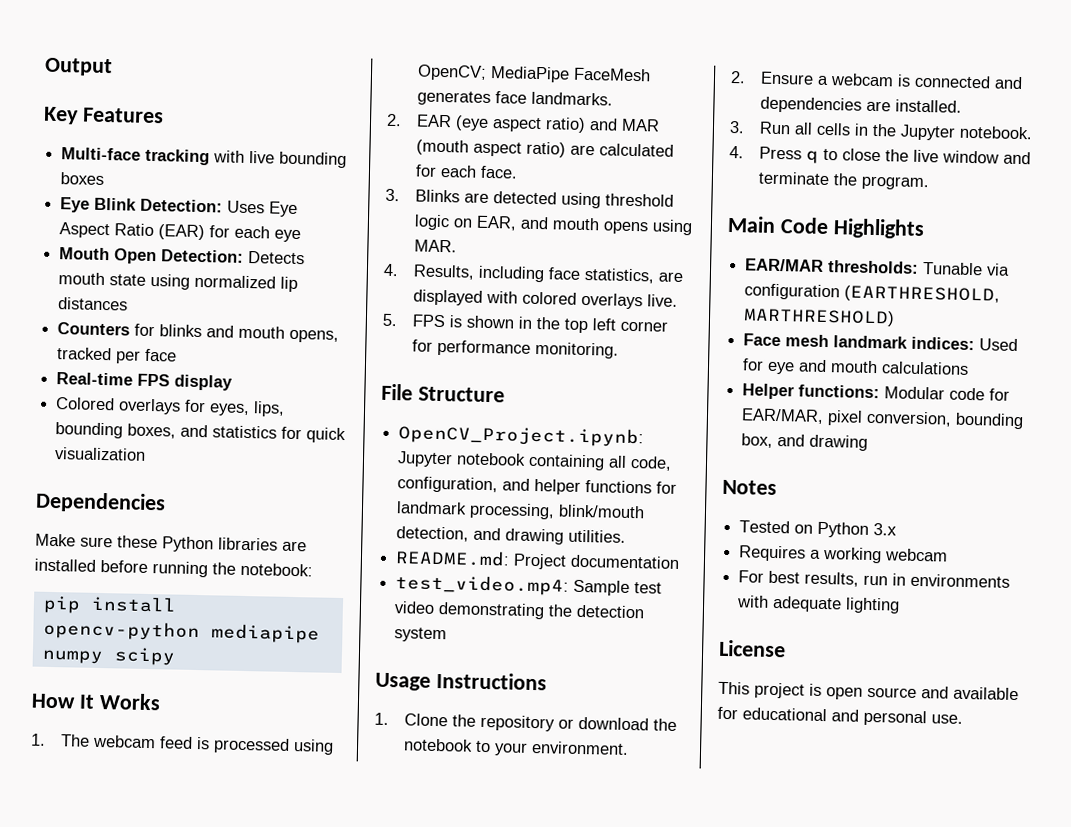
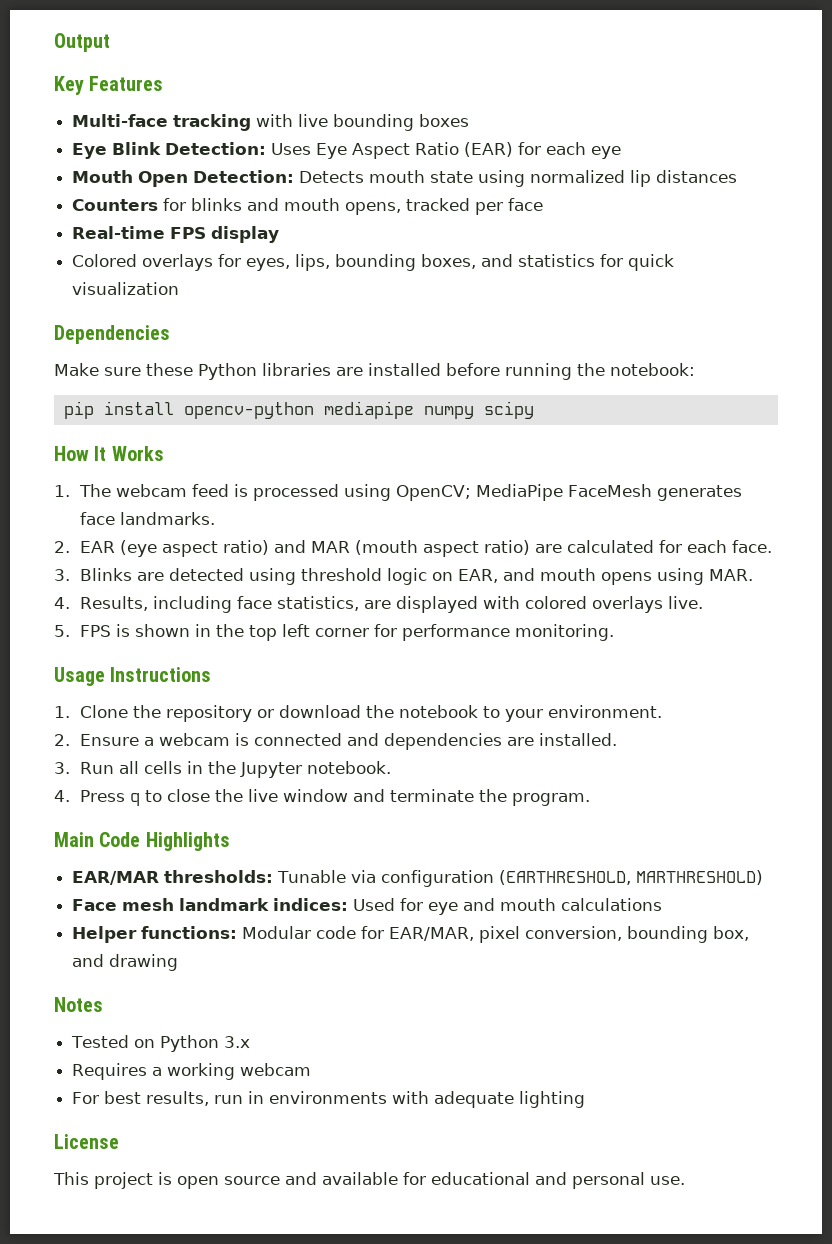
[381,383,505,403] [398,424,645,448] [397,451,673,471] [397,476,678,495] [396,501,646,520] [396,526,627,545] [395,549,681,570] [395,574,663,597] [394,601,646,620] [394,627,448,643] // File Structure // OpenCV_Project.ipynb: Jupyter notebook containing all code, configuration, and helper functions for landmark processing, blink/mouth detection, and drawing utilities. // README.md: Project documentation // test_video.mp4: Sample test video demonstrating the detection system -> (615, 632) none

